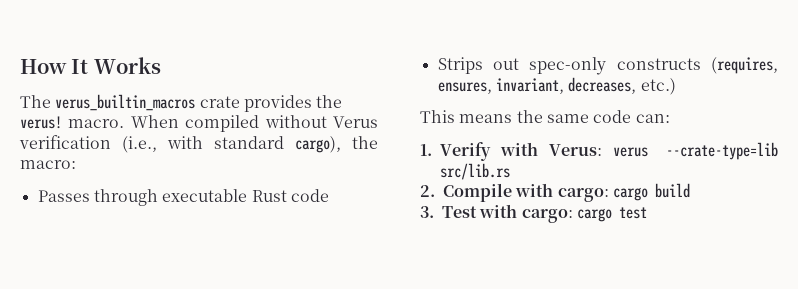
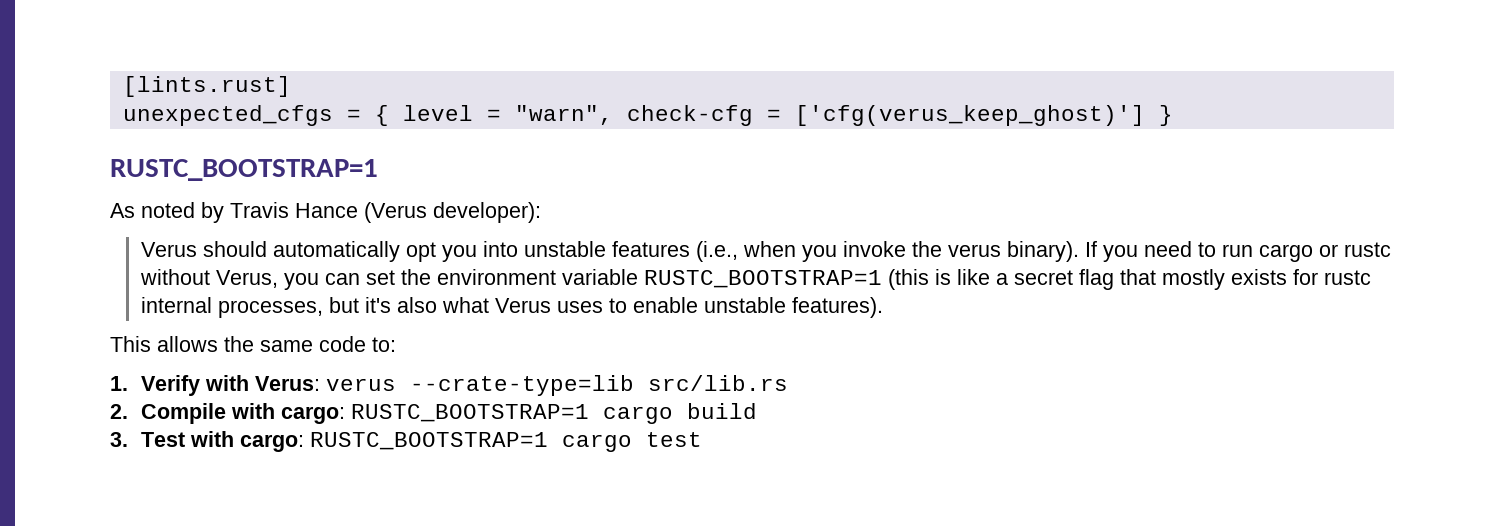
[20,57,161,74] [20,94,343,112] [20,115,379,132] [19,135,378,153] [20,160,76,169] [37,189,329,206] [437,57,778,75] [437,77,676,95] How It Works // The verus_builtin_macros crate provides the verus! macro. When compiled without Verus verification (i.e., with standard cargo), the macro: // Passes through executable Rust code // Strips out spec-only constructs (requires, ensures, invariant, decreases, etc.) -> [122,76,291,97] [122,105,1173,126] [110,159,378,181] [110,202,541,223] [141,241,1392,262] [140,269,1372,290] [141,297,884,318] [lints.rust] // unexpected_cfgs = { level = "warn", check-cfg = ['cfg(verus_keep_ghost)'] } // RUSTC_BOOTSTRAP=1 // As noted by Travis Hance (Verus developer): // Verus should automatically opt you into unstable features (i.e., when you invoke the verus binary). If you need to run cargo or rustc without Verus, you can set the environment variable RUSTC_BOOTSTRAP=1 (this is like a secret flag that mostly exists for rustc internal processes, but it's also what Verus uses to enable unstable features).
[459,114,513,123] means -> [157,336,218,352] allows
[635,114,670,123] can: -> [372,337,396,352] to:
(609, 195) none -> [351,404,590,422] RUSTC_BOOTSTRAP=1
(573, 216) none -> [310,432,549,450] RUSTC_BOOTSTRAP=1

